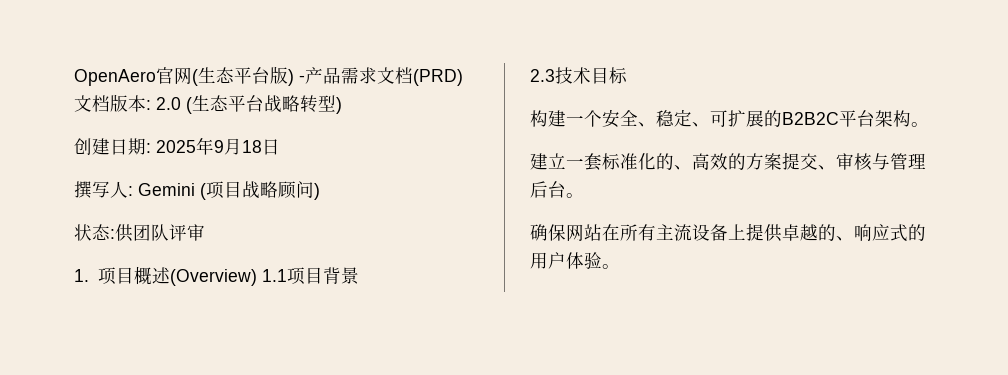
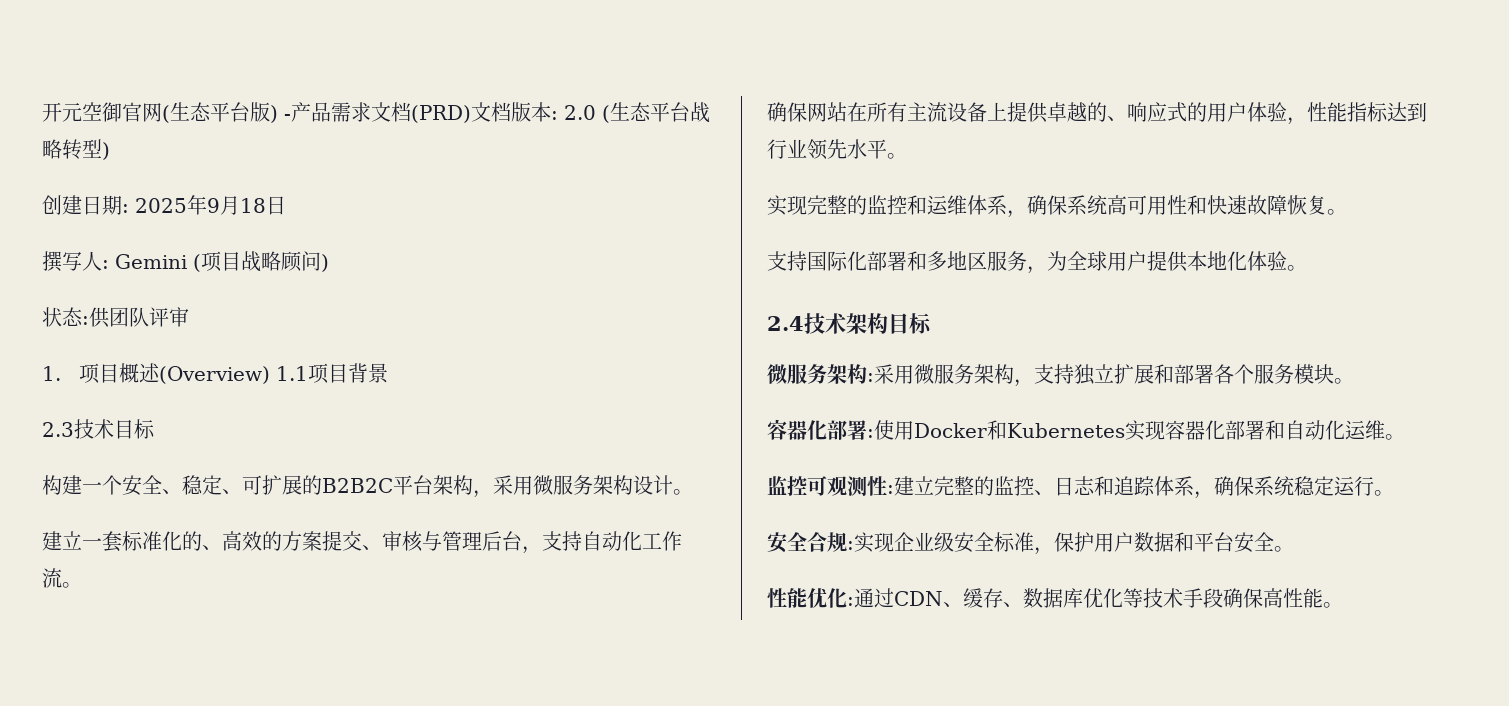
[74,69,156,86] OpenAero -> [42,102,122,122] 开元空御
(911, 118) none -> [473,475,673,498] ，采用微服务架构设计
(566, 189) none -> [522,531,682,554] [42,568,62,588] ，支持自动化工作流
(602, 260) none -> [1287,102,1427,125] [767,139,907,160] [767,195,1347,218] [767,251,1307,274] [767,313,932,334] [767,364,1354,387] [767,419,1405,441] [767,476,1394,499] [767,532,1294,555] [767,588,1323,608] ，性能指标达到行业领先水平。 // 实现完整的监控和运维体系，确保系统高可用性和快速故障恢复。 // 支持国际化部署和多地区服务，为全球用户提供本地化体验。 // 2.4技术架构目标 // 微服务架构:采用微服务架构，支持独立扩展和部署各个服务模块。 // 容器化部署:使用Docker和Kubernetes实现容器化部署和自动化运维。 // 监控可观测性:建立完整的监控、日志和追踪体系，确保系统稳定运行。 // 安全合规:实现企业级安全标准，保护用户数据和平台安全。 // 性能优化:通过CDN、缓存、数据库优化等技术手段确保高性能

